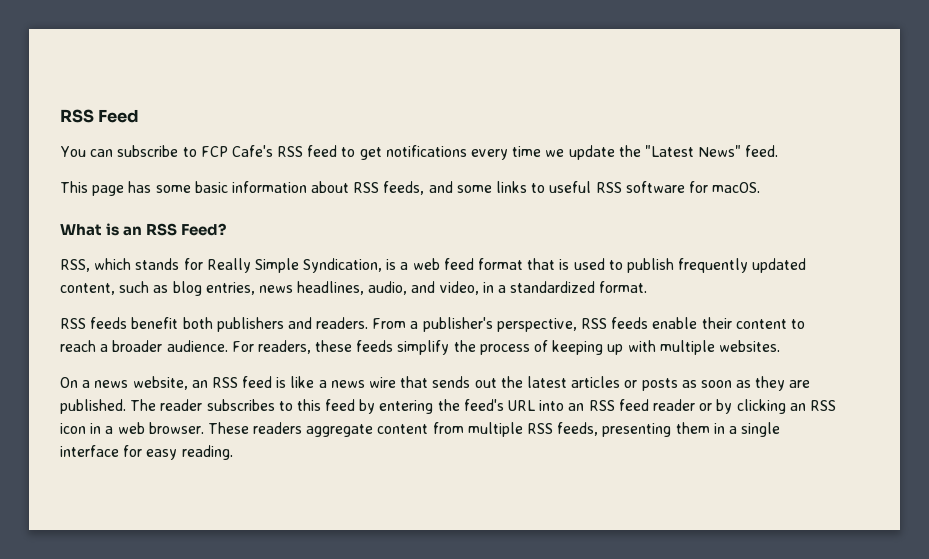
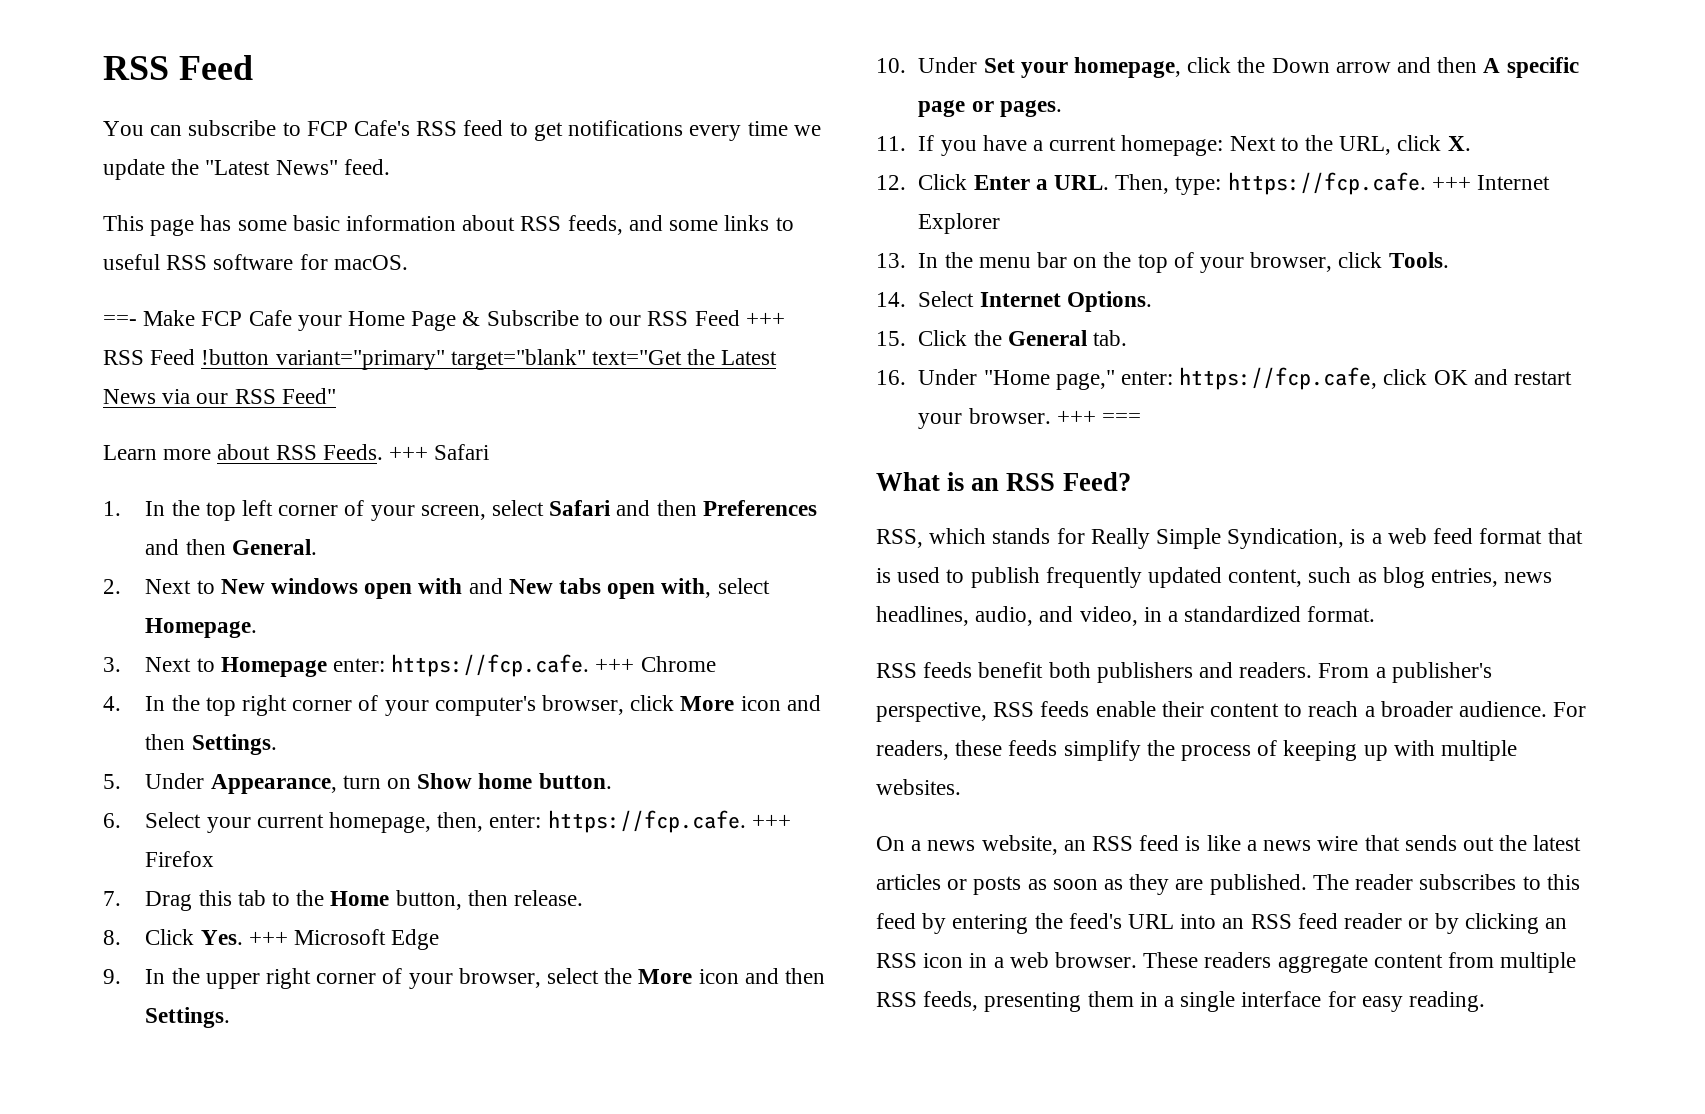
(761, 187) none -> [103,310,785,331] [103,349,778,370] [103,388,336,404] [103,444,490,460] [103,500,817,521] [145,539,317,555] [103,578,770,599] [145,618,258,638] [103,654,716,677] [103,695,821,716] [145,734,277,755] [103,773,612,794] [103,810,791,833] [145,851,215,867] [103,890,584,911] [103,929,440,950] [103,968,826,989] [145,1007,231,1028] [876,57,1579,78] [918,100,1062,117] [876,135,1471,156] [876,172,1551,195] [918,213,1001,234] [876,252,1449,273] [876,291,1152,312] [876,330,1127,346] [876,367,1573,390] [918,408,1141,429] // ==- Make FCP Cafe your Home Page & Subscribe to our RSS Feed +++ RSS Feed !button variant="primary" target="blank" text="Get the Latest News via our RSS Feed" // Learn more about RSS Feeds. +++ Safari // 1. In the top left corner of your screen, select Safari and then Preferences and then General. // 2. Next to New windows open with and New tabs open with, select Homepage. // 3. Next to Homepage enter: https://fcp.cafe. +++ Chrome // 4. In the top right corner of your computer's browser, click More icon and then Settings. // 5. Under Appearance, turn on Show home button. // 6. Select your current homepage, then, enter: https://fcp.cafe. +++ Firefox // 7. Drag this tab to the Home button, then release. // 8. Click Yes. +++ Microsoft Edge // 9. In the upper right corner of your browser, select the More icon and then Settings. // 10. Under Set your homepage, click the Down arrow and then A specific page or pages. // 11. If you have a current homepage: Next to the URL, click X. // 12. Click Enter a URL. Then, type: https://fcp.cafe. +++ Internet Explorer // 13. In the menu bar on the top of your browser, click Tools. // 14. Select Internet Options. // 15. Click the General tab. // 16. Under "Home page," enter: https://fcp.cafe, click OK and restart your browser. +++ ===

